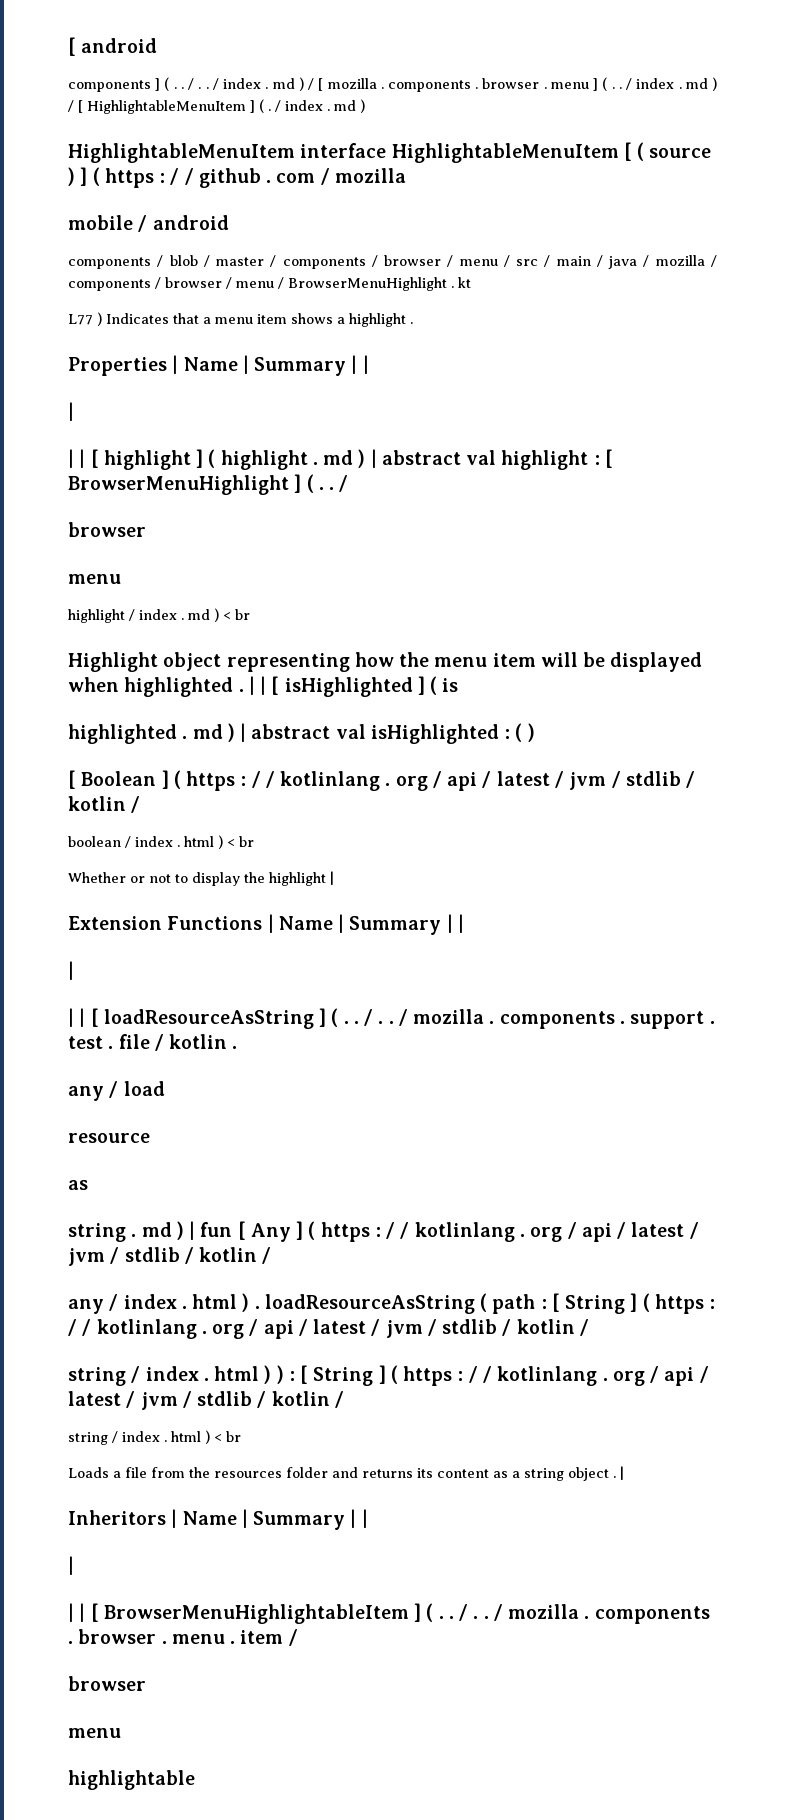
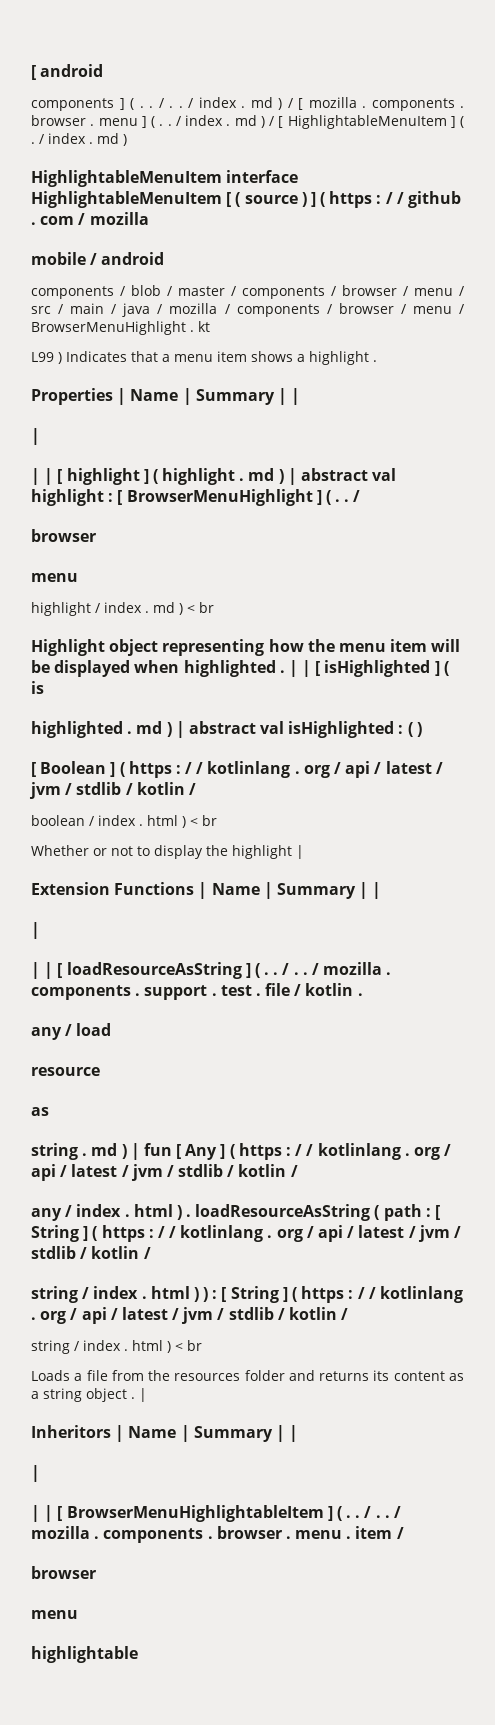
[68,314,93,325] L77 -> [31,352,54,362] L99

